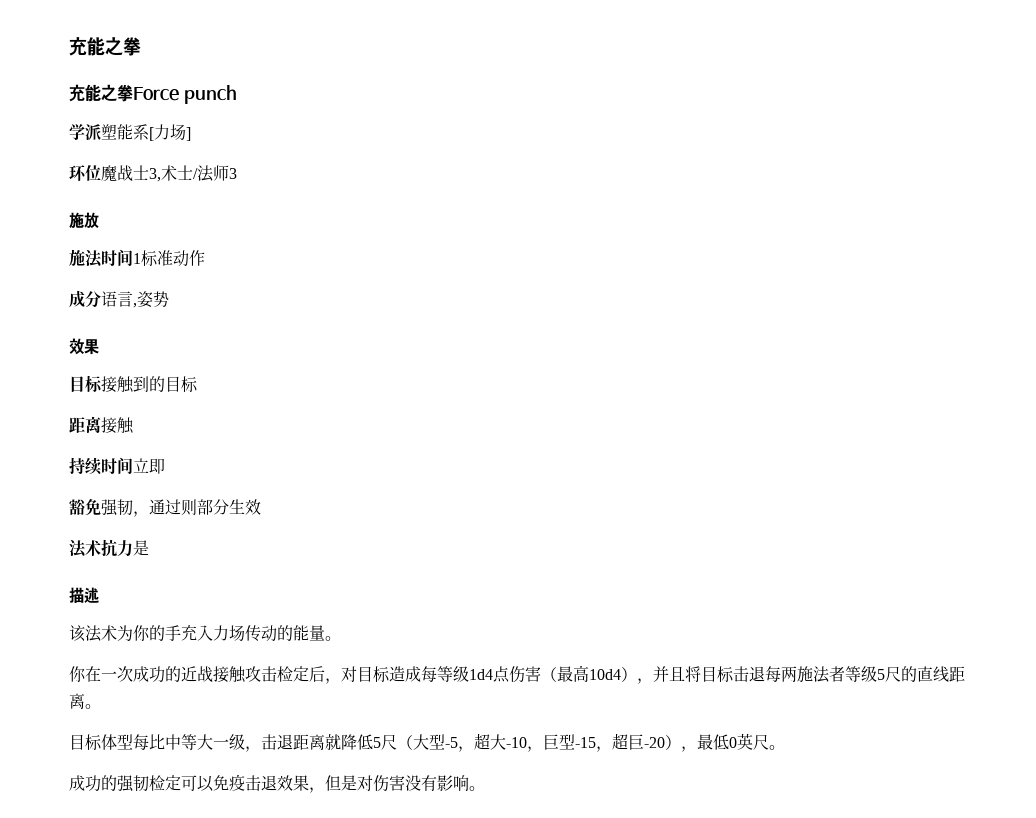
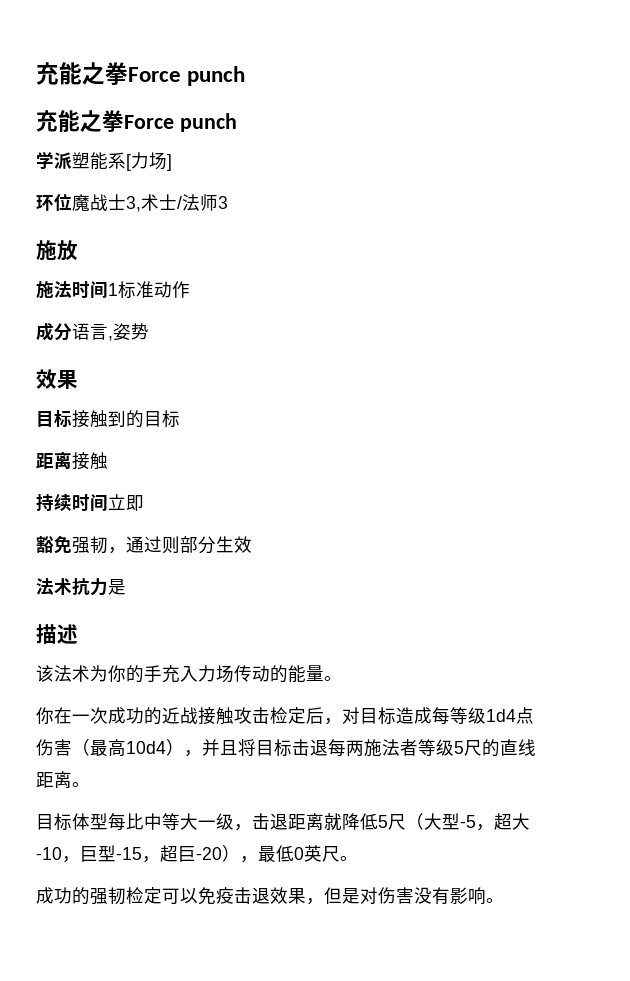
[69,37,141,56] 充能之拳 -> [36,62,246,86] 充能之拳Force punch

